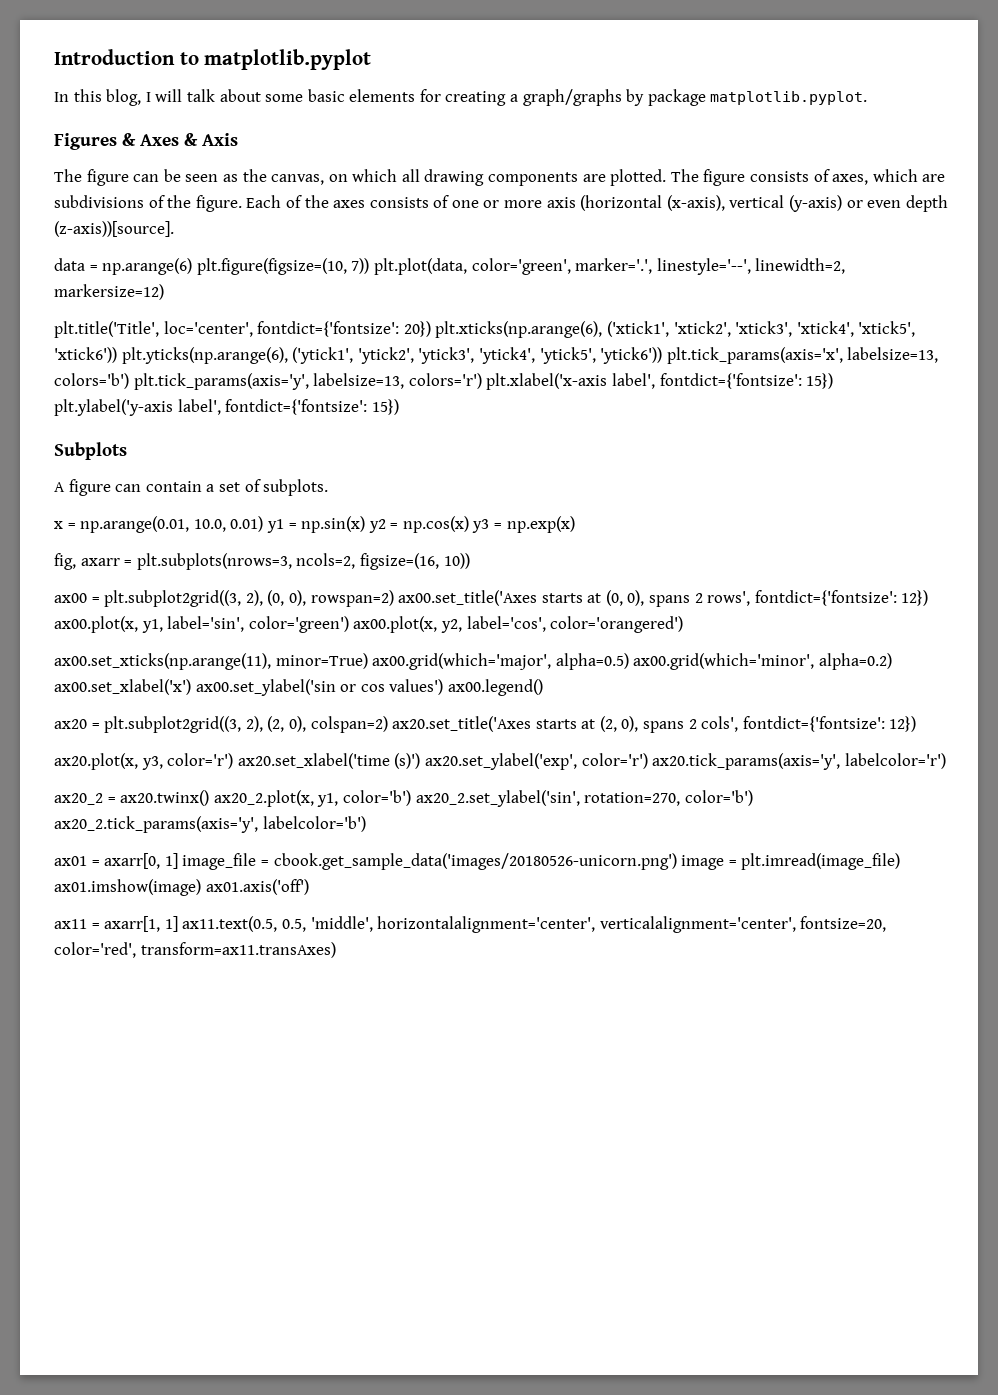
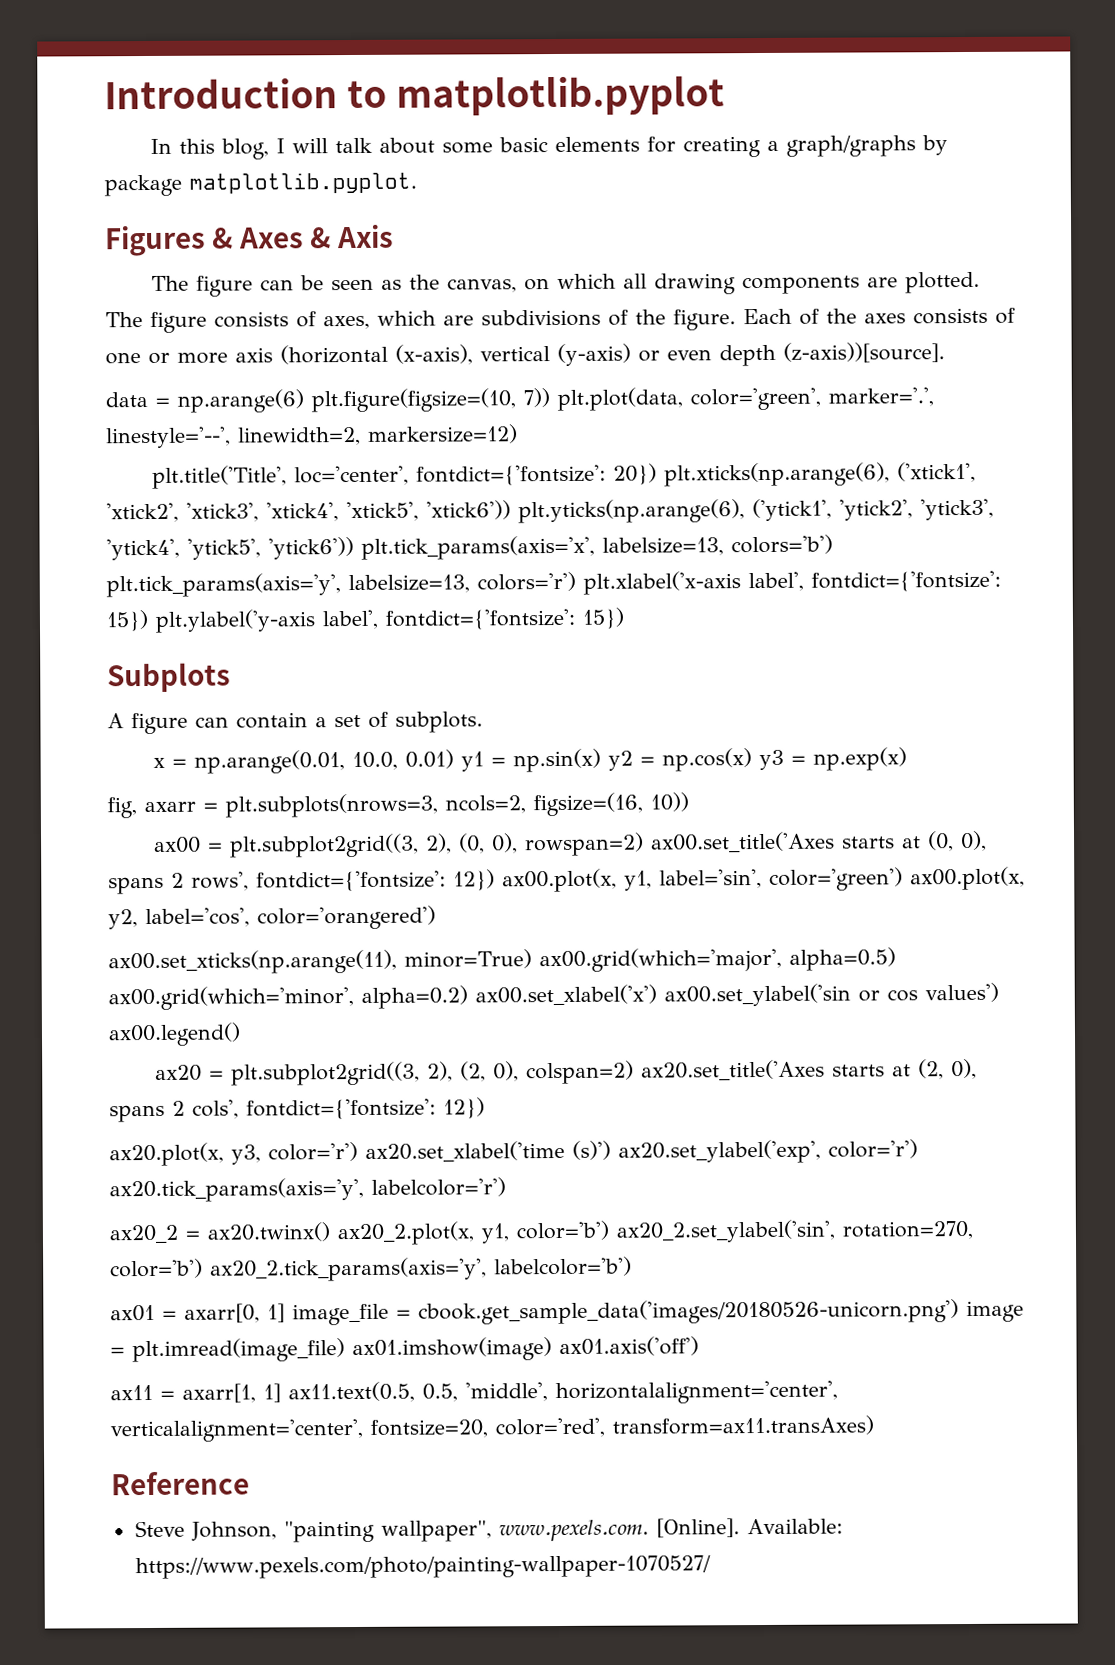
(336, 950) none -> [111,1471,250,1496] [134,1518,843,1543] [134,1555,711,1580] // Reference // Steve Johnson, "painting wallpaper", www.pexels.com. [Online]. Available: https://www.pexels.com/photo/painting-wallpaper-1070527/

